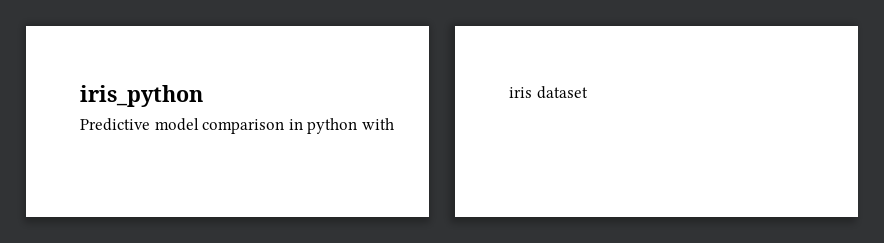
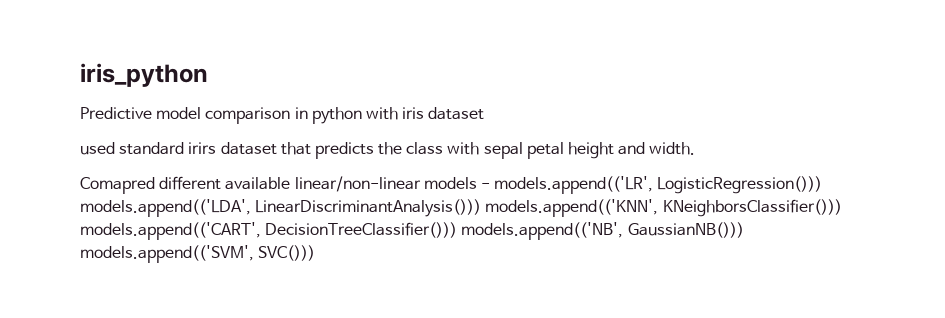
(588, 92) none -> [80,142,696,159] [80,176,823,194] [80,199,842,217] [80,222,744,240] [80,245,316,263] // used standard irirs dataset that predicts the class with sepal petal height and width. // Comapred different available linear/non-linear models - models.append(('LR', LogisticRegression())) models.append(('LDA', LinearDiscriminantAnalysis())) models.append(('KNN', KNeighborsClassifier())) models.append(('CART', DecisionTreeClassifier())) models.append(('NB', GaussianNB())) models.append(('SVM', SVC()))

